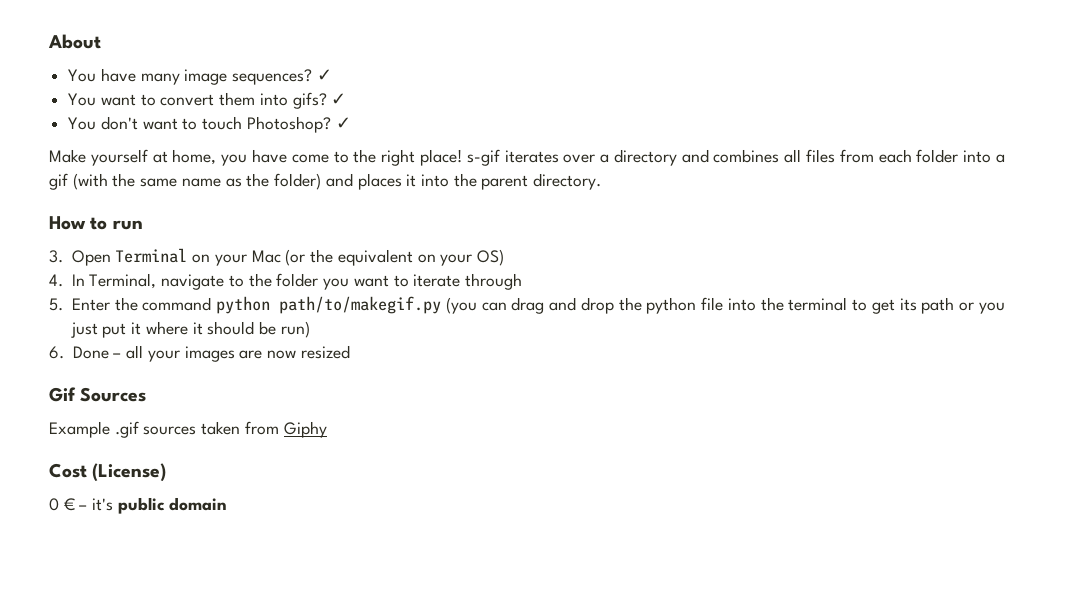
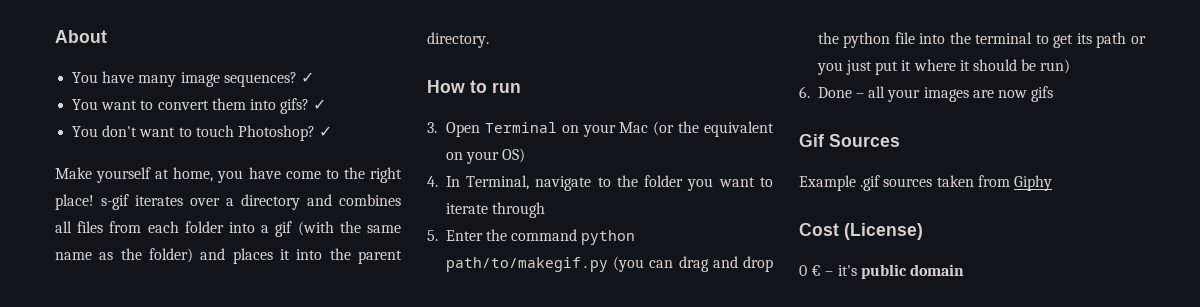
[300,345,350,359] resized -> [1031,86,1054,102] gifs

